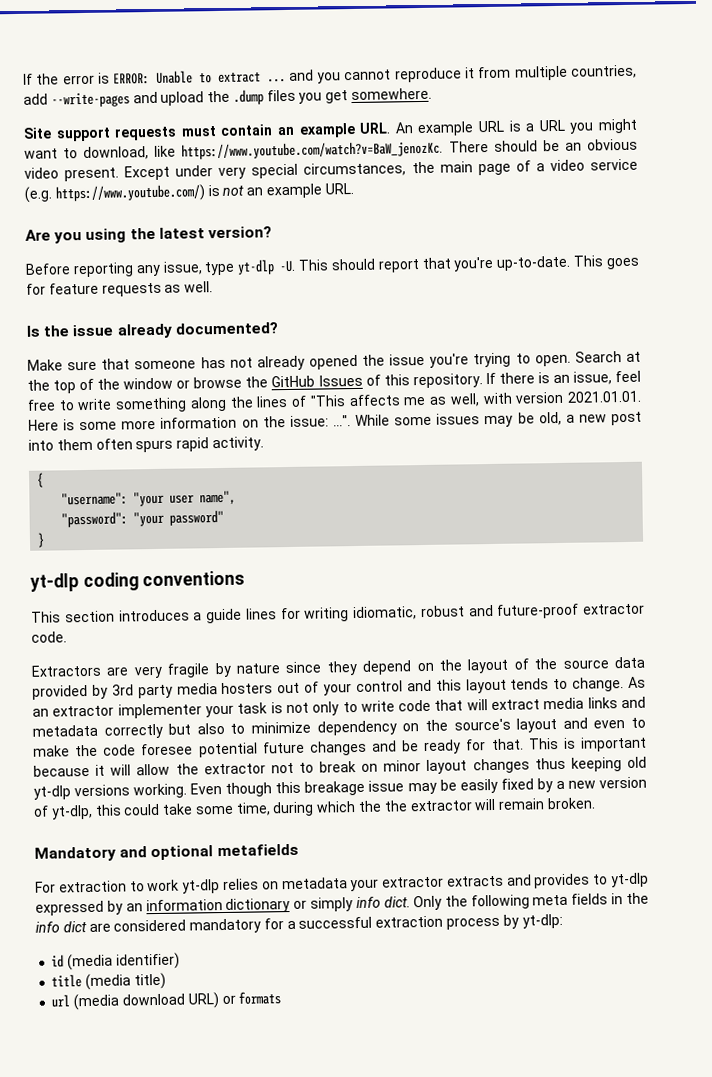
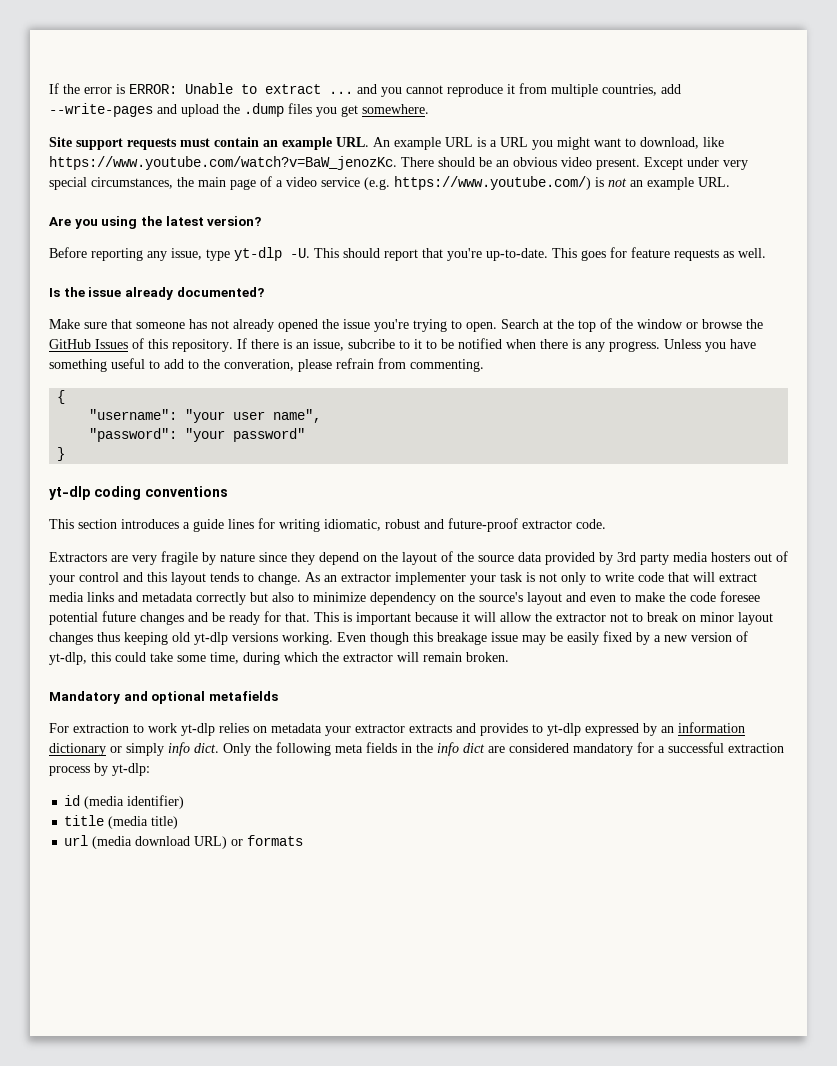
[614,370,641,383] [27,390,643,413] [28,411,643,431] [28,436,264,453] feel free to write something along the lines of "This affects me as well, with version 2021.01.01. Here is some more information on the issue: ...". While some issues may be old, a new post into them often spurs rapid activity. -> [348,338,756,352] [49,358,484,372] subcribe to it to be notified when there is any progress. Unless you have something useful to add to the converation, please refrain from commenting.
[383,800,408,812] the -> (339, 657) none

